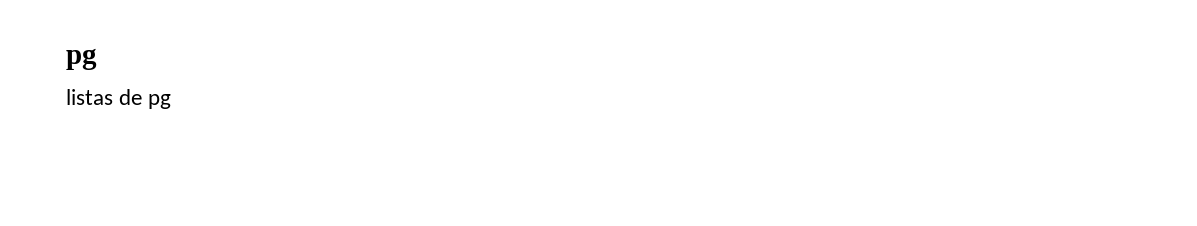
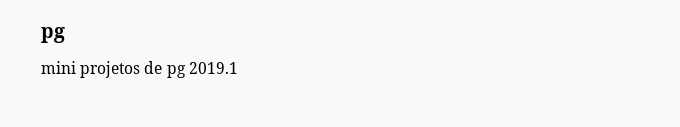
[66,89,113,105] listas -> [41,61,141,78] mini projetos
(172, 101) none -> [188,62,238,74] 2019.1

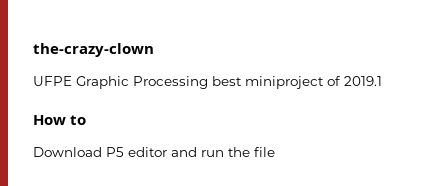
[41,26,65,43] [41,61,238,78] pg // mini projetos de pg 2019.1 -> [33,43,154,57] [33,76,382,89] [33,115,87,125] [33,147,275,157] the-crazy-clown // UFPE Graphic Processing best miniproject of 2019.1 // How to // Download P5 editor and run the file

